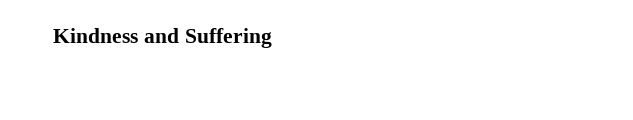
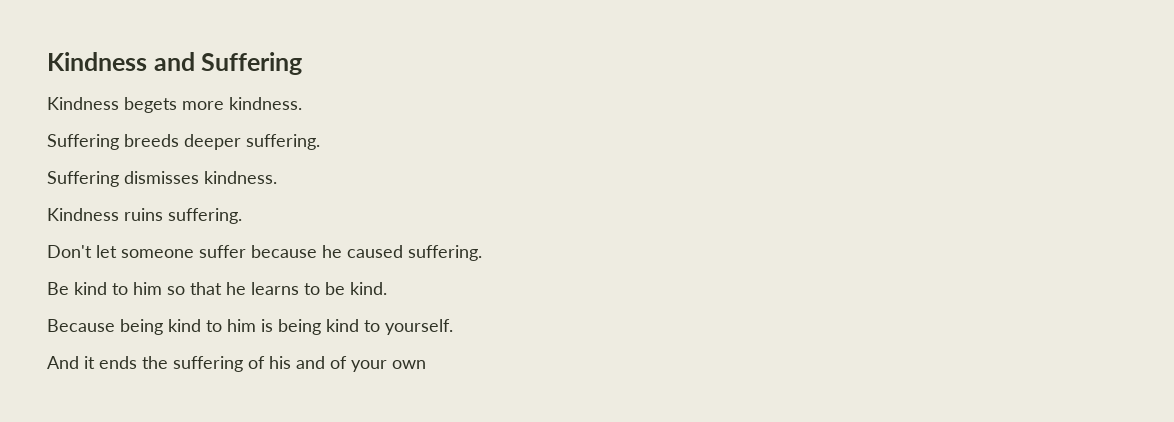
(272, 38) none -> [47,97,302,113] [47,134,320,150] [47,171,277,187] [47,208,242,224] [47,245,482,261] [47,282,387,295] [47,319,453,335] [47,356,426,372] // Kindness begets more kindness. // Suffering breeds deeper suffering. // Suffering dismisses kindness. // Kindness ruins suffering. // Don't let someone suffer because he caused suffering. // Be kind to him so that he learns to be kind. // Because being kind to him is being kind to yourself. // And it ends the suffering of his and of your own

